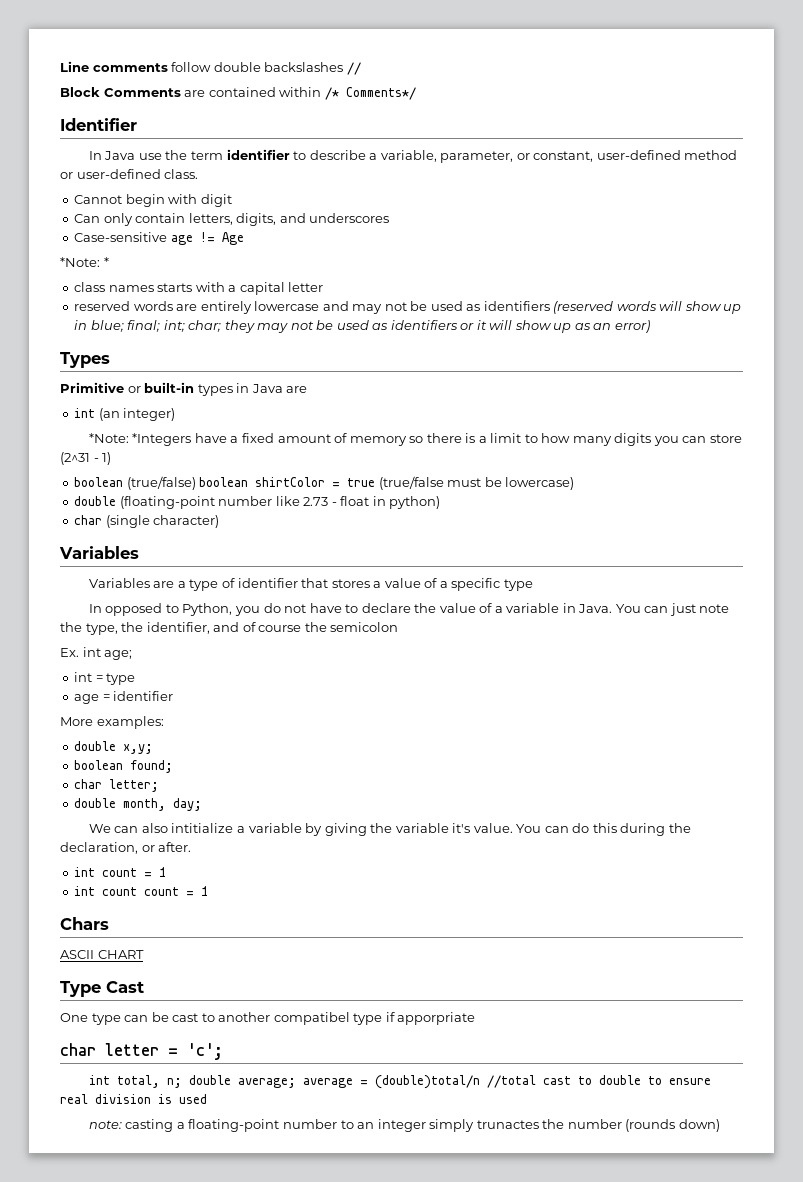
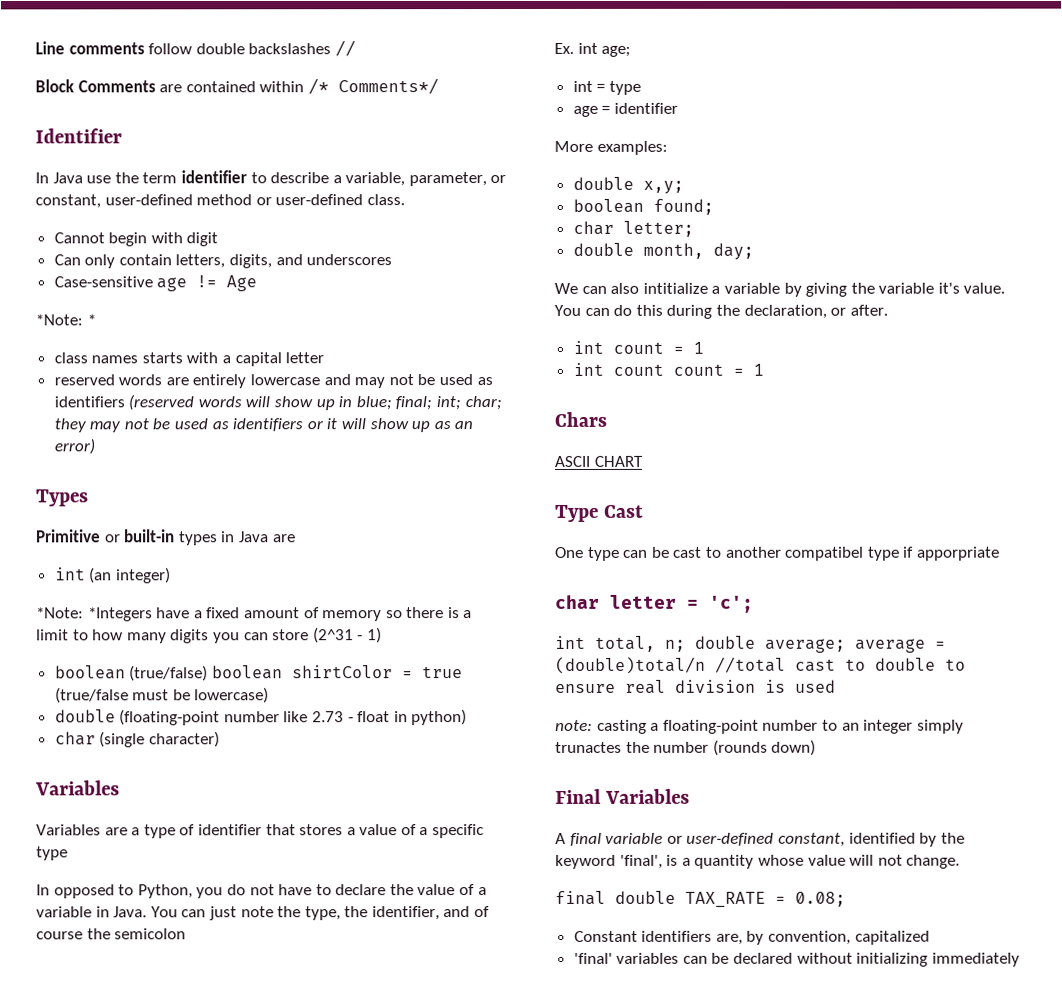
(720, 1125) none -> [555,788,690,804] [555,832,965,847] [555,854,961,869] [555,890,846,908] [573,930,930,945] [573,952,1020,967] // Final Variables // A final variable or user-defined constant, identified by the keyword 'final', is a quantity whose value will not change. // final double TAX_RATE = 0.08; // Constant identifiers are, by convention, capitalized // 'final' variables can be declared without initializing immediately

